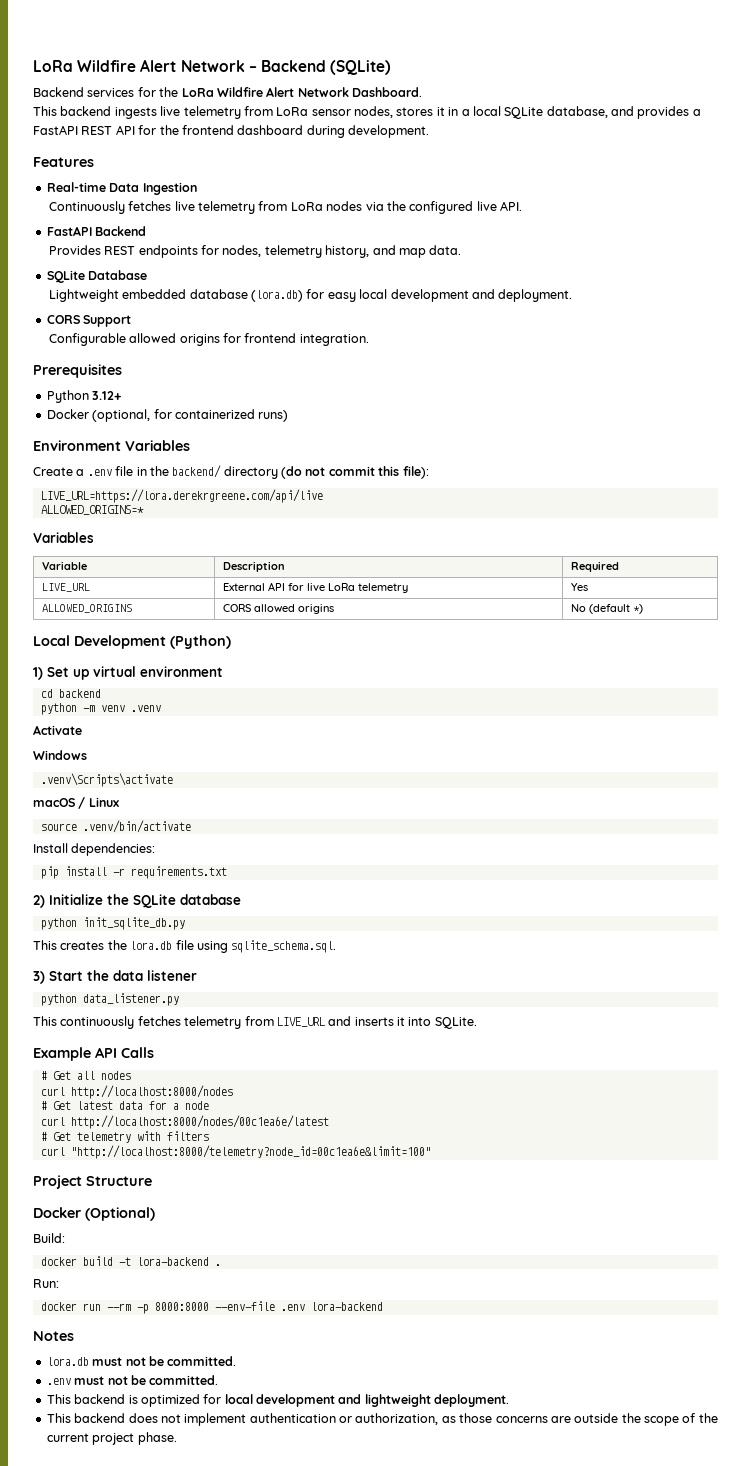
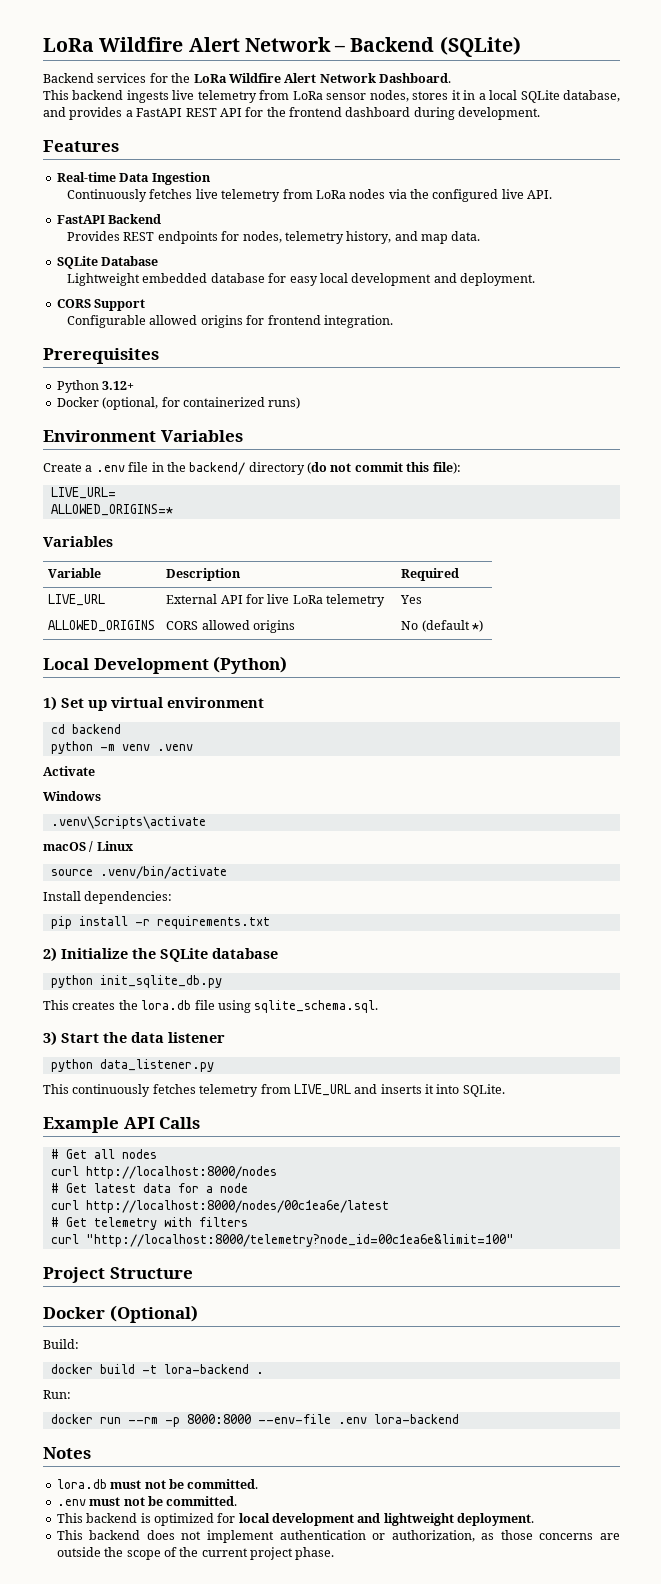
[251,290,304,302] (lora.db) -> (265, 278) none
[40,489,323,503] LIVE_URL=https://lora.derekrgreene.com/api/live -> [50,487,116,499] LIVE_URL=

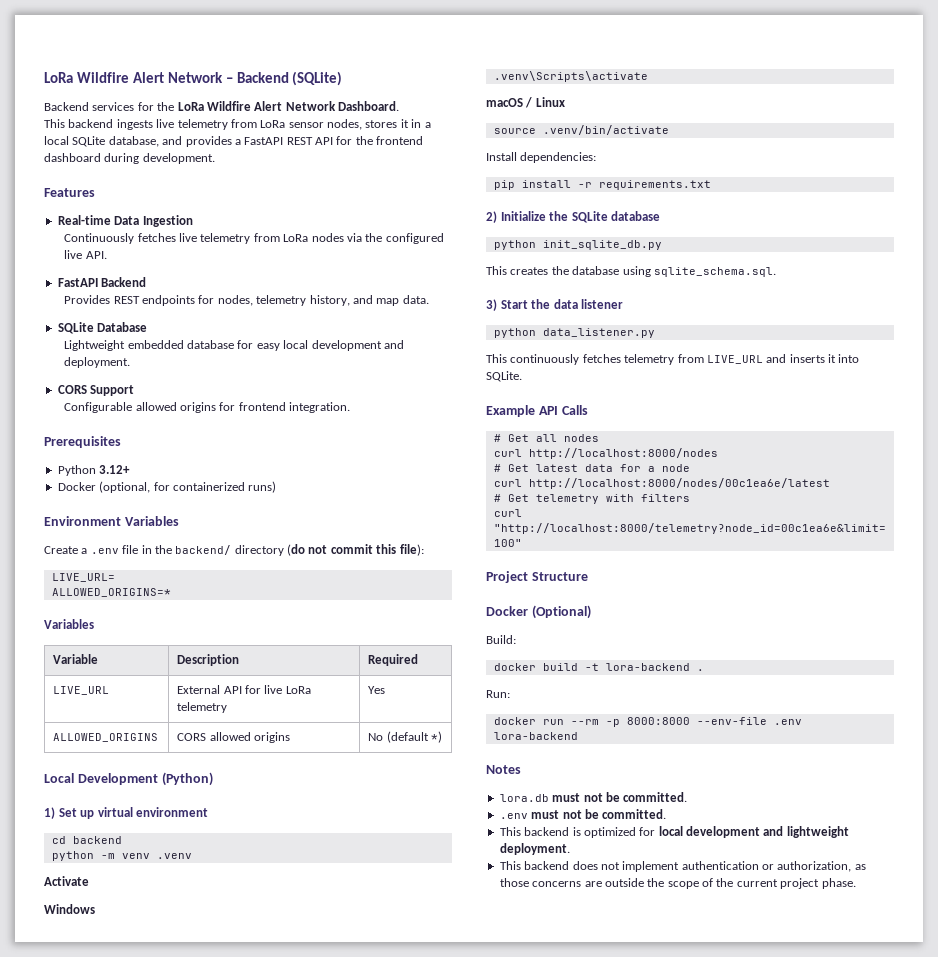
[141,1000,215,1010] lora.db file -> [572,266,620,275] database

